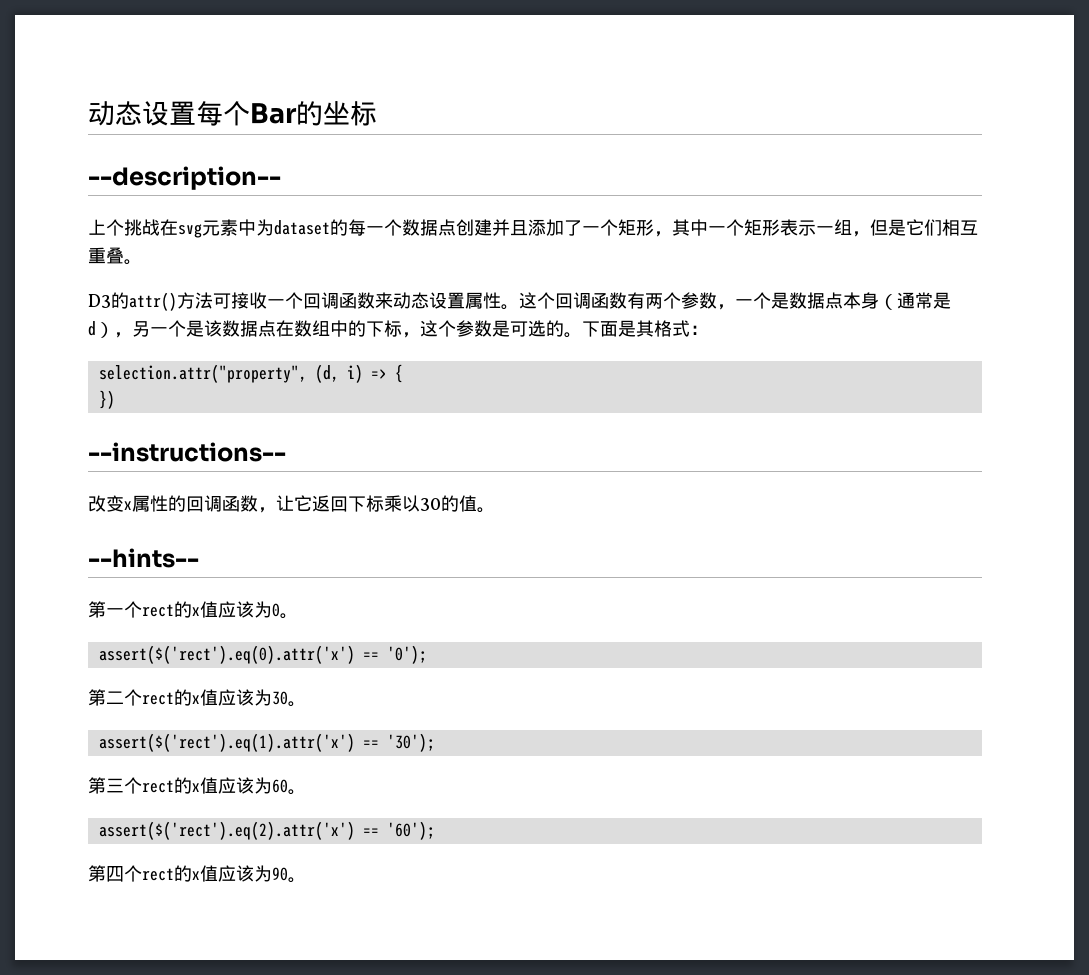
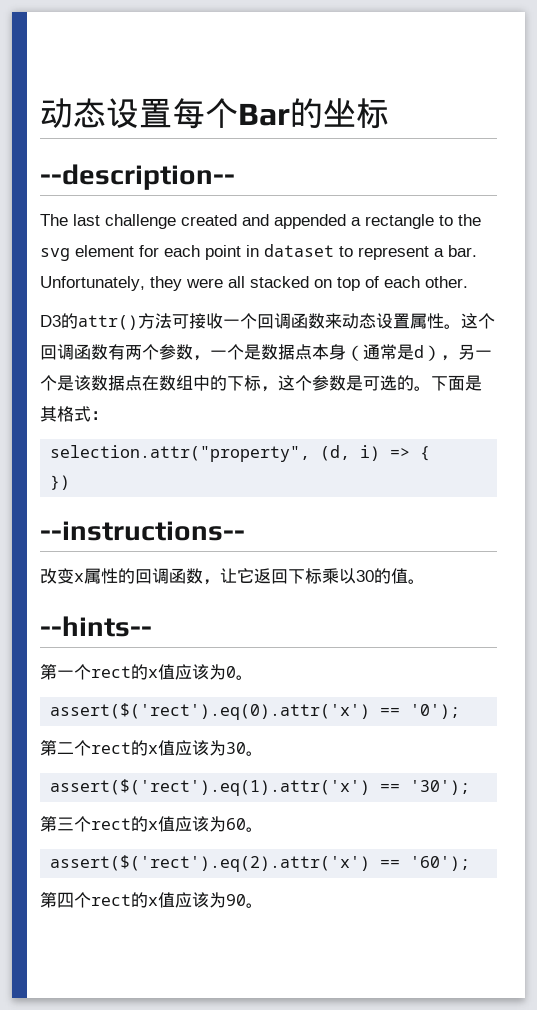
[88,219,978,238] [88,247,142,265] 上个挑战在svg元素中为dataset的每一个数据点创建并且添加了一个矩形，其中一个矩形表示一组，但是它们相互重叠。 -> [40,214,481,229] [40,244,477,261] [40,276,468,291] The last challenge created and appended a rectangle to the svg element for each point in dataset to represent a bar. Unfortunately, they were all stacked on top of each other.

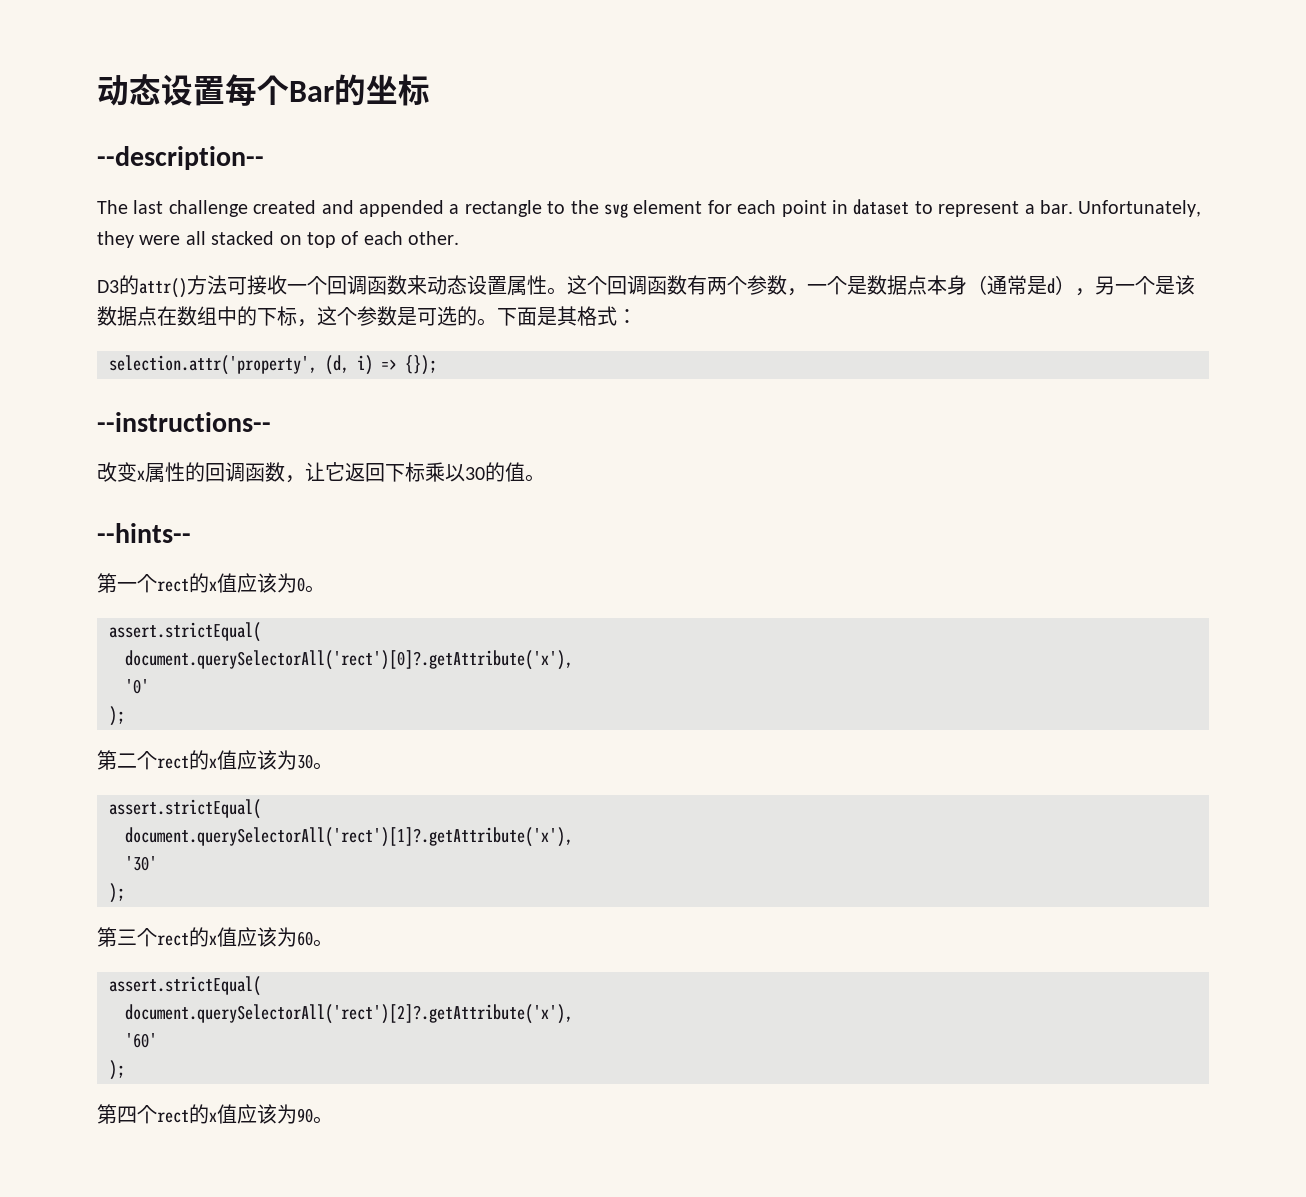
[50,445,311,462] selection.attr("property", -> [109,355,317,375] selection.attr('property',
[420,446,431,461] [50,475,71,490] { // }) -> [405,355,437,375] {});
[50,703,461,720] assert($('rect').eq(0).attr('x') == '0'); -> [109,622,261,642] [125,650,573,670] [125,679,149,694] [109,706,125,726] assert.strictEqual( // document.querySelectorAll('rect')[0]?.getAttribute('x'), // '0' // );
[50,779,471,796] assert($('rect').eq(1).attr('x') == '30'); -> [109,799,261,819] [125,827,573,847] [125,856,157,871] [109,883,125,903] assert.strictEqual( // document.querySelectorAll('rect')[1]?.getAttribute('x'), // '30' // );
[50,855,471,872] assert($('rect').eq(2).attr('x') == '60'); -> [109,976,261,996] [125,1004,573,1024] [125,1033,157,1048] [109,1060,125,1080] assert.strictEqual( // document.querySelectorAll('rect')[2]?.getAttribute('x'), // '60' // );

